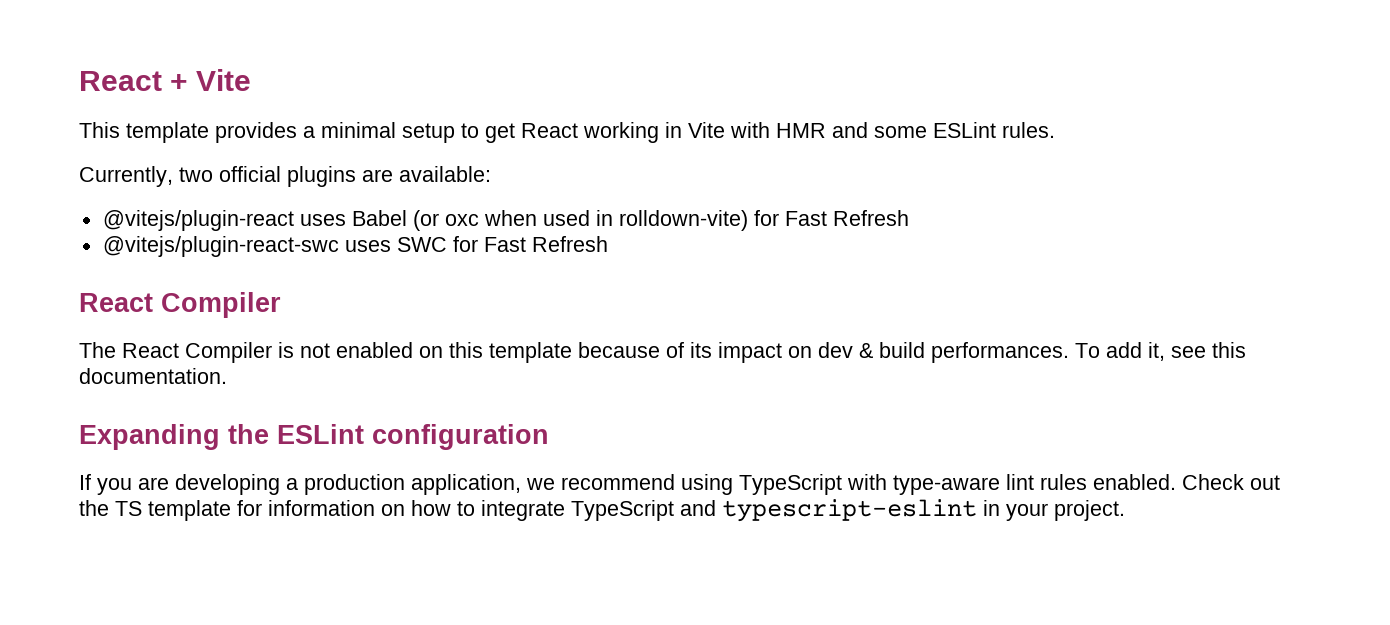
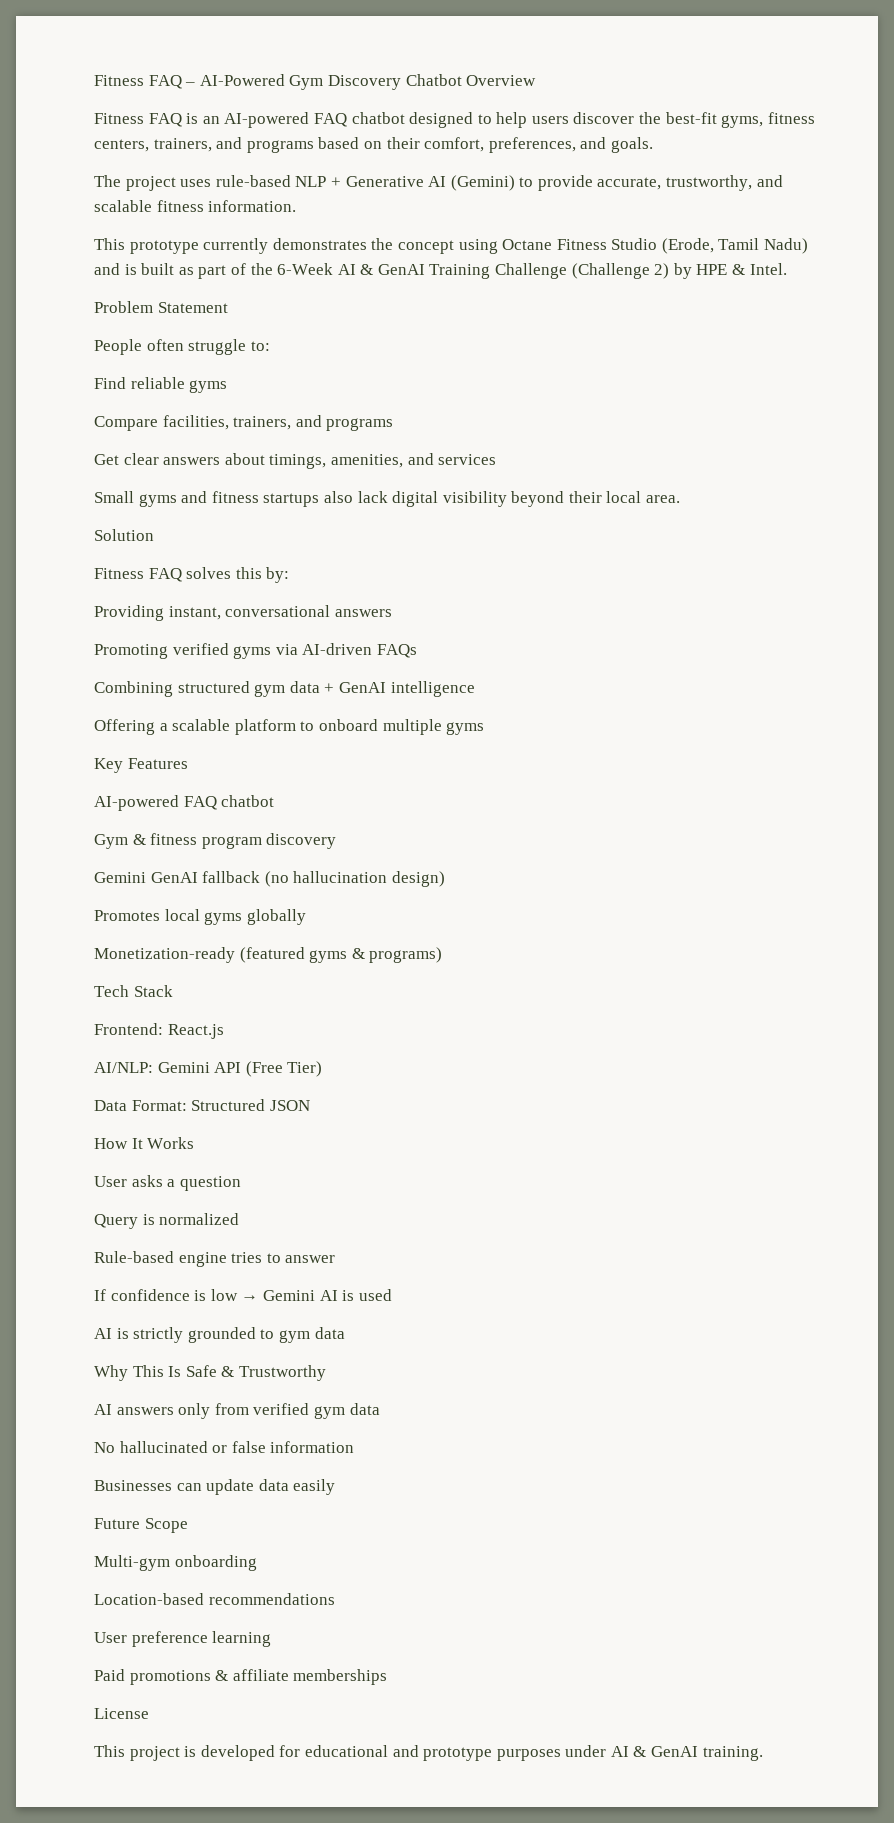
[79,69,252,91] [79,122,1055,143] [79,166,491,187] [102,210,909,231] [102,236,608,257] [79,292,281,318] [79,342,1246,363] [79,368,227,384] [79,424,549,450] [79,474,1280,495] [79,499,1125,522] React + Vite // This template provides a minimal setup to get React working in Vite with HMR and some ESLint rules. // Currently, two official plugins are available: // @vitejs/plugin-react uses Babel (or oxc when used in rolldown-vite) for Fast Refresh // @vitejs/plugin-react-swc uses SWC for Fast Refresh // React Compiler // The React Compiler is not enabled on this template because of its impact on dev & build performances. To add it, see this documentation. // Expanding the ESLint configuration // If you are developing a production application, we recommend using TypeScript with type-aware lint rules enabled. Check out the TS template for information on how to integrate TypeScript and typescript-eslint in your project. -> [94,74,537,90] [94,112,815,128] [94,137,653,153] [94,175,783,191] [94,200,297,212] [94,238,809,254] [94,263,787,279] [94,301,228,313] [94,339,270,355] [94,377,228,393] [94,415,394,431] [94,453,497,469] [94,491,681,507] [94,529,154,541] [94,567,290,583] [94,605,392,621] [94,643,417,659] [94,681,475,697] [94,719,485,735] [94,758,188,773] [94,795,275,811] [94,833,337,849] [94,871,445,887] [94,909,306,925] [94,947,443,963] [94,985,173,997] [94,1023,224,1039] [94,1061,323,1077] [94,1099,310,1111] [94,1137,195,1149] [94,1175,241,1191] [94,1213,240,1229] [94,1251,336,1267] [94,1289,392,1301] [94,1327,345,1343] [94,1365,326,1381] [94,1403,380,1419] [94,1441,355,1453] [94,1479,336,1495] [94,1518,188,1533] [94,1555,257,1571] [94,1593,335,1605] [94,1631,272,1647] [94,1669,388,1685] [94,1708,149,1719] [94,1745,763,1761] Fitness FAQ – AI-Powered Gym Discovery Chatbot Overview // Fitness FAQ is an AI-powered FAQ chatbot designed to help users discover the best-fit gyms, fitness centers, trainers, and programs based on their comfort, preferences, and goals. // The project uses rule-based NLP + Generative AI (Gemini) to provide accurate, trustworthy, and scalable fitness information. // This prototype currently demonstrates the concept using Octane Fitness Studio (Erode, Tamil Nadu) and is built as part of the 6-Week AI & GenAI Training Challenge (Challenge 2) by HPE & Intel. // Problem Statement // People often struggle to: // Find reliable gyms // Compare facilities, trainers, and programs // Get clear answers about timings, amenities, and services // Small gyms and fitness startups also lack digital visibility beyond their local area. // Solution // Fitness FAQ solves this by: // Providing instant, conversational answers // Promoting verified gyms via AI-driven FAQs // Combining structured gym data + GenAI intelligence // Offering a scalable platform to onboard multiple gyms // Key Features // AI-powered FAQ chatbot // Gym & fitness program discovery // Gemini GenAI fallback (no hallucination design) // Promotes local gyms globally // Monetization-ready (featured gyms & programs) // Tech Stack // Frontend: React.js // AI/NLP: Gemini API (Free Tier) // Data Format: Structured JSON // How It Works // User asks a question // Query is normalized // Rule-based engine tries to answer // If confidence is low → Gemini AI is used // AI is strictly grounded to gym data // Why This Is Safe & Trustworthy // AI answers only from verified gym data // No hallucinated or false information // Businesses can update data easily // Future Scope // Multi-gym onboarding // Location-based recommendations // User preference learning // Paid promotions & affiliate memberships // License // This project is developed for educational and prototype purposes under AI & GenAI training.

